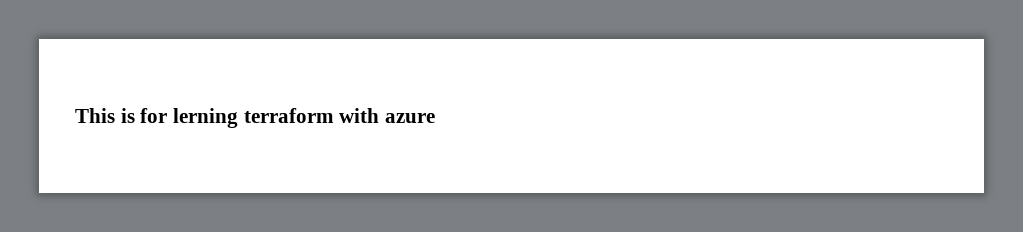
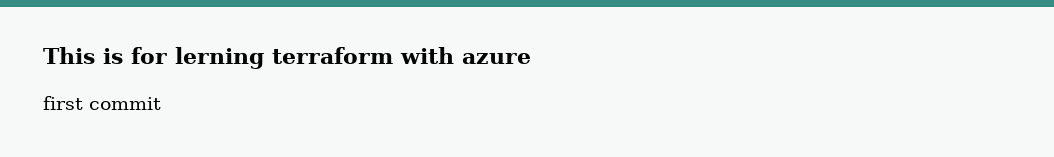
(436, 118) none -> [43,96,161,110] // first commit

